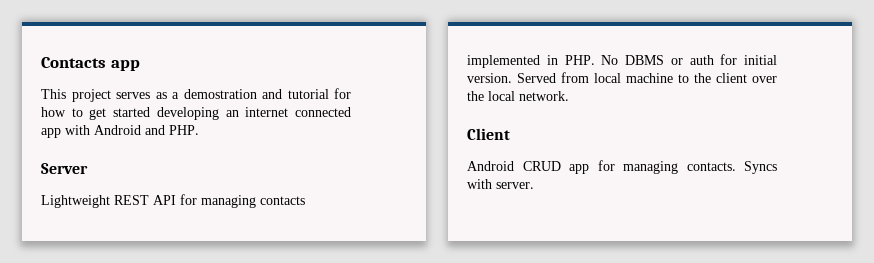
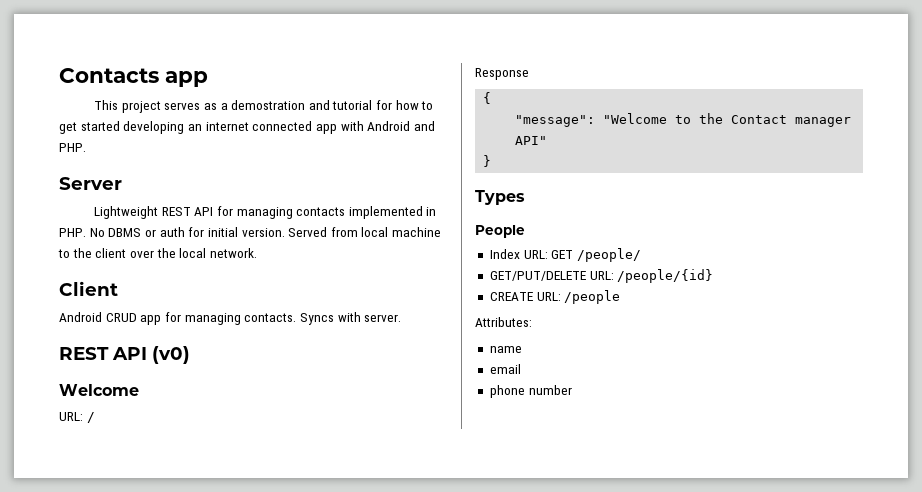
(534, 185) none -> [59,346,190,364] [59,384,139,396] [59,412,95,423] [475,68,529,80] [483,92,492,104] [515,113,852,127] [515,136,548,145] [483,155,492,167] [475,190,525,205] [475,225,525,238] [489,248,641,262] [489,269,714,283] [489,290,621,304] [475,317,532,327] [489,346,522,353] [489,364,521,374] [489,385,572,398] // REST API (v0) // Welcome // URL: / // Response // { // "message": "Welcome to the Contact manager API" // } // Types // People // Index URL: GET /people/ // GET/PUT/DELETE URL: /people/{id} // CREATE URL: /people // Attributes: // name // email // phone number

